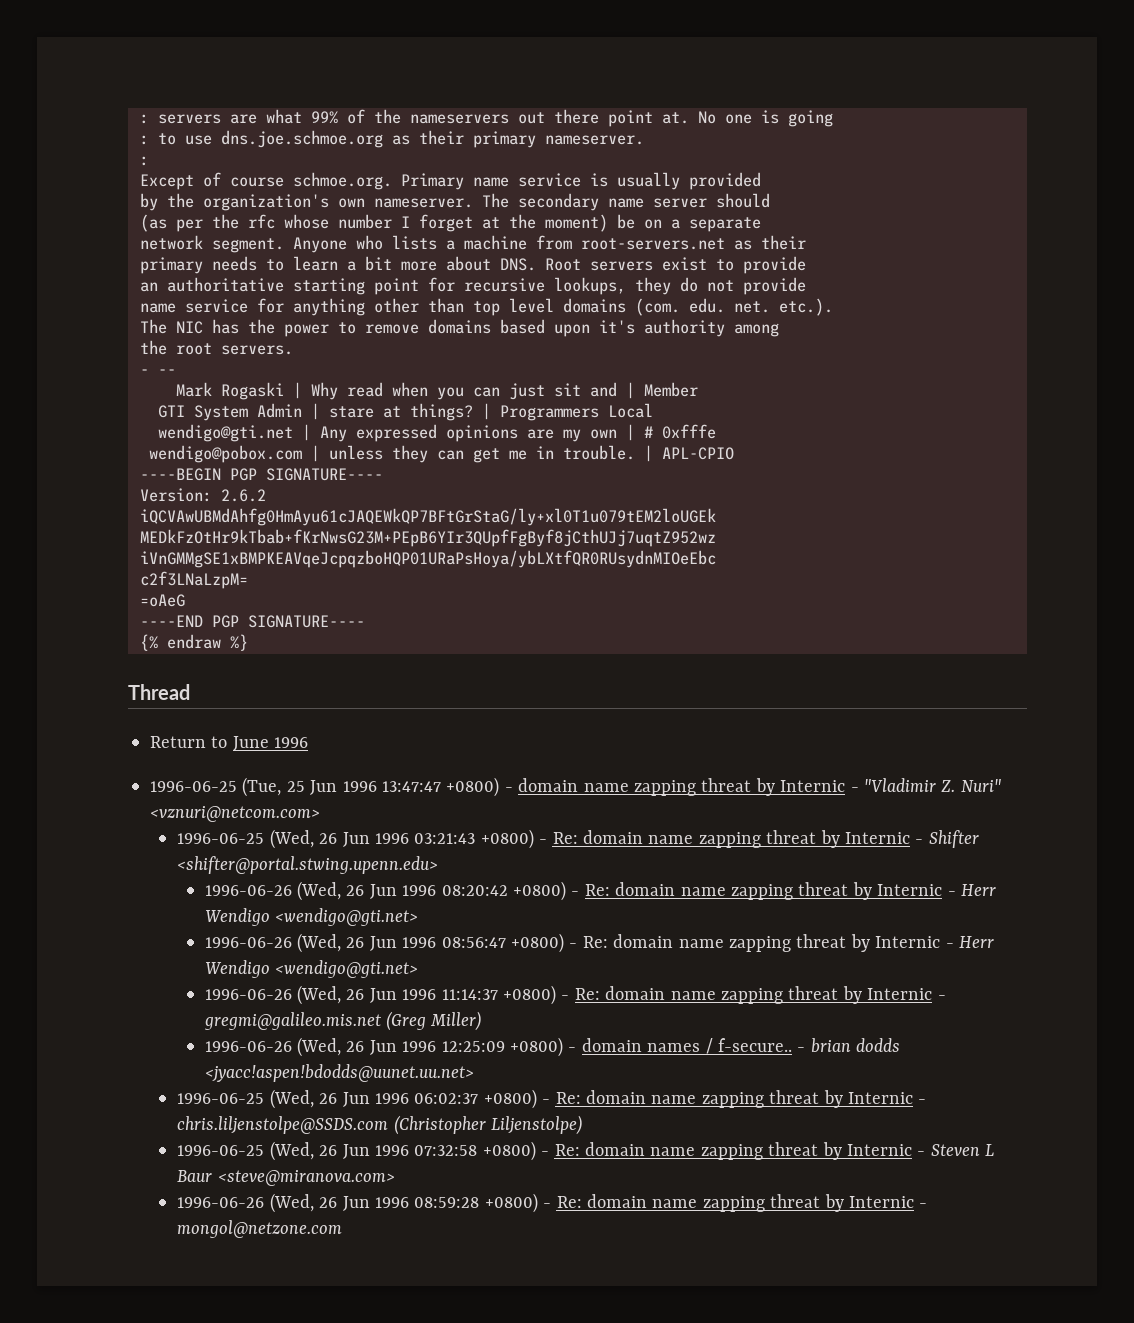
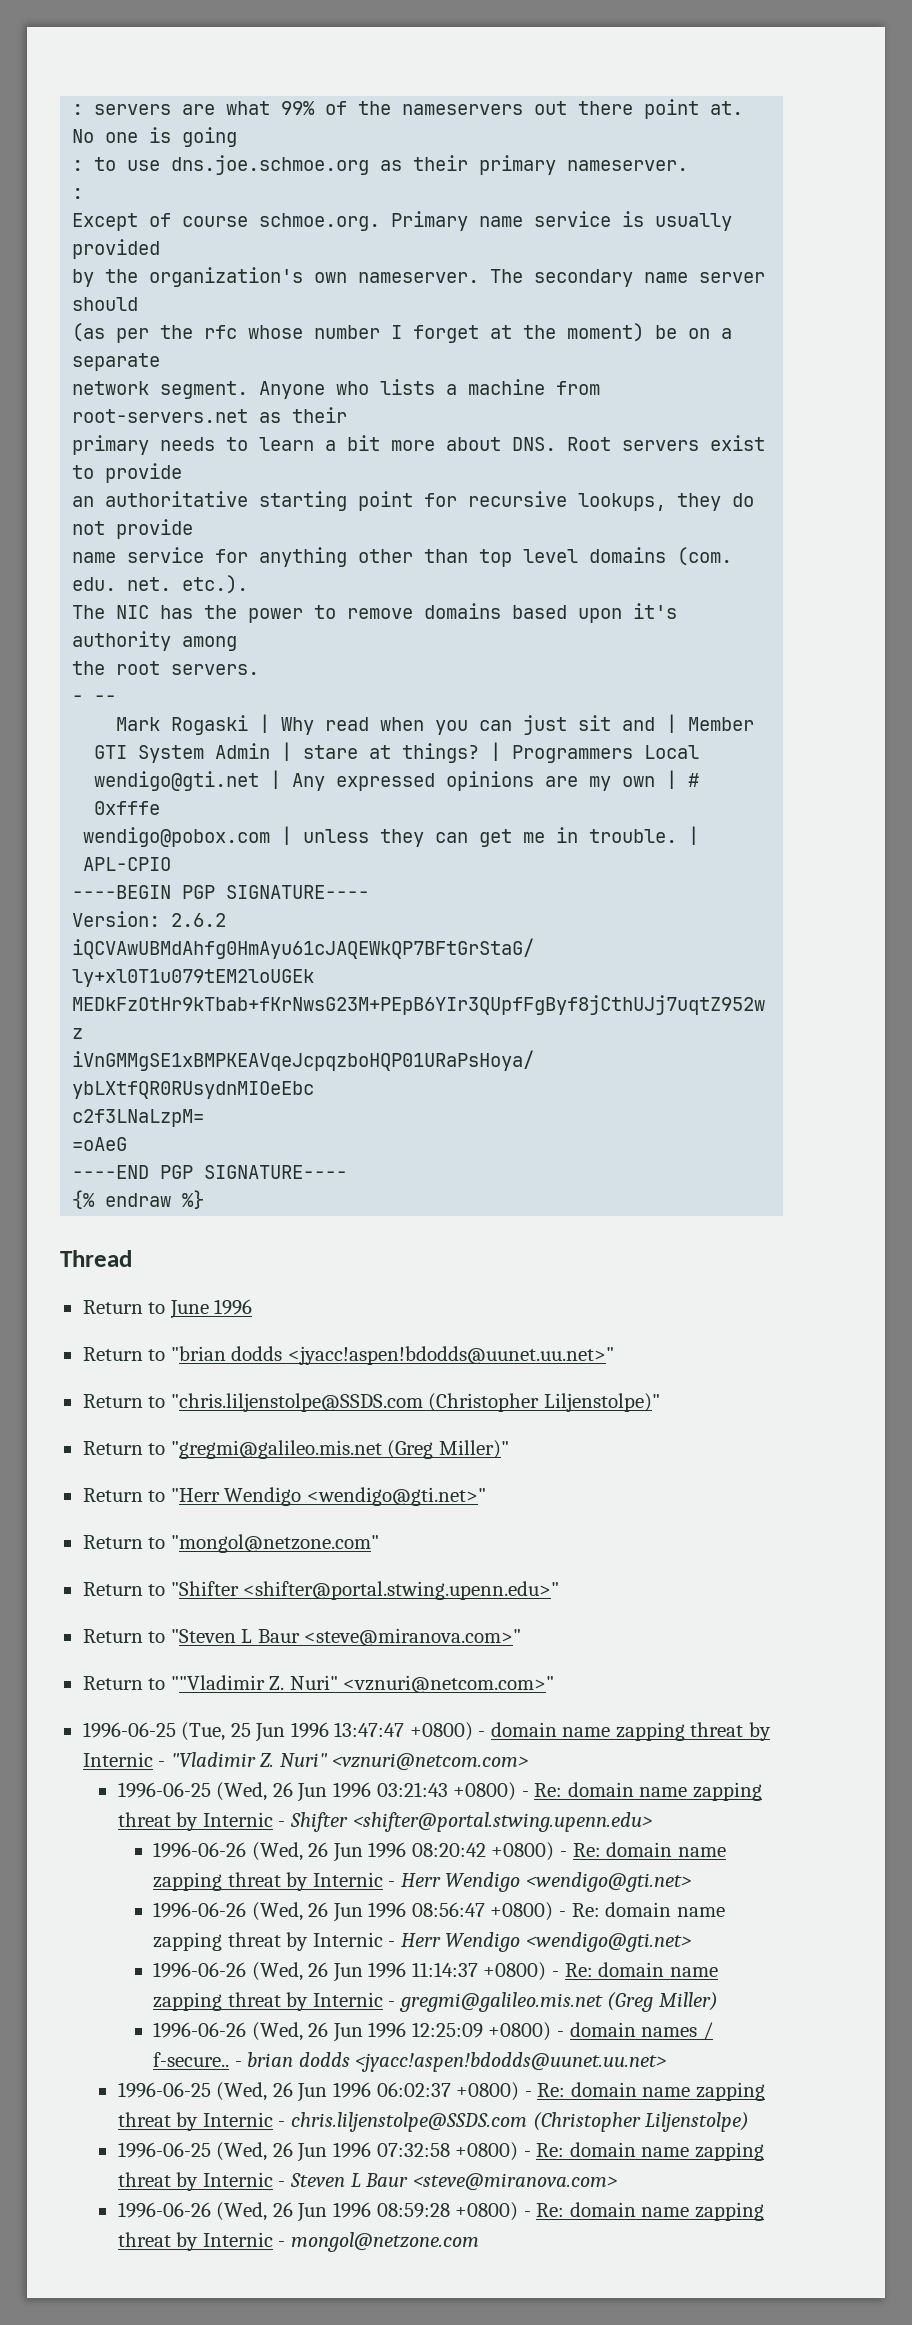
(309, 742) none -> [82,1346,614,1365] [82,1393,660,1412] [82,1440,509,1459] [82,1487,486,1506] [82,1534,379,1553] [82,1581,560,1600] [82,1628,522,1646] [82,1675,555,1693] // Return to "brian dodds <jyacc!aspen!bdodds@uunet.uu.net>" // Return to "chris.liljenstolpe@SSDS.com (Christopher Liljenstolpe)" // Return to "gregmi@galileo.mis.net (Greg Miller)" // Return to "Herr Wendigo <wendigo@gti.net>" // Return to "mongol@netzone.com" // Return to "Shifter <shifter@portal.stwing.upenn.edu>" // Return to "Steven L Baur <steve@miranova.com>" // Return to ""Vladimir Z. Nuri" <vznuri@netcom.com>"

